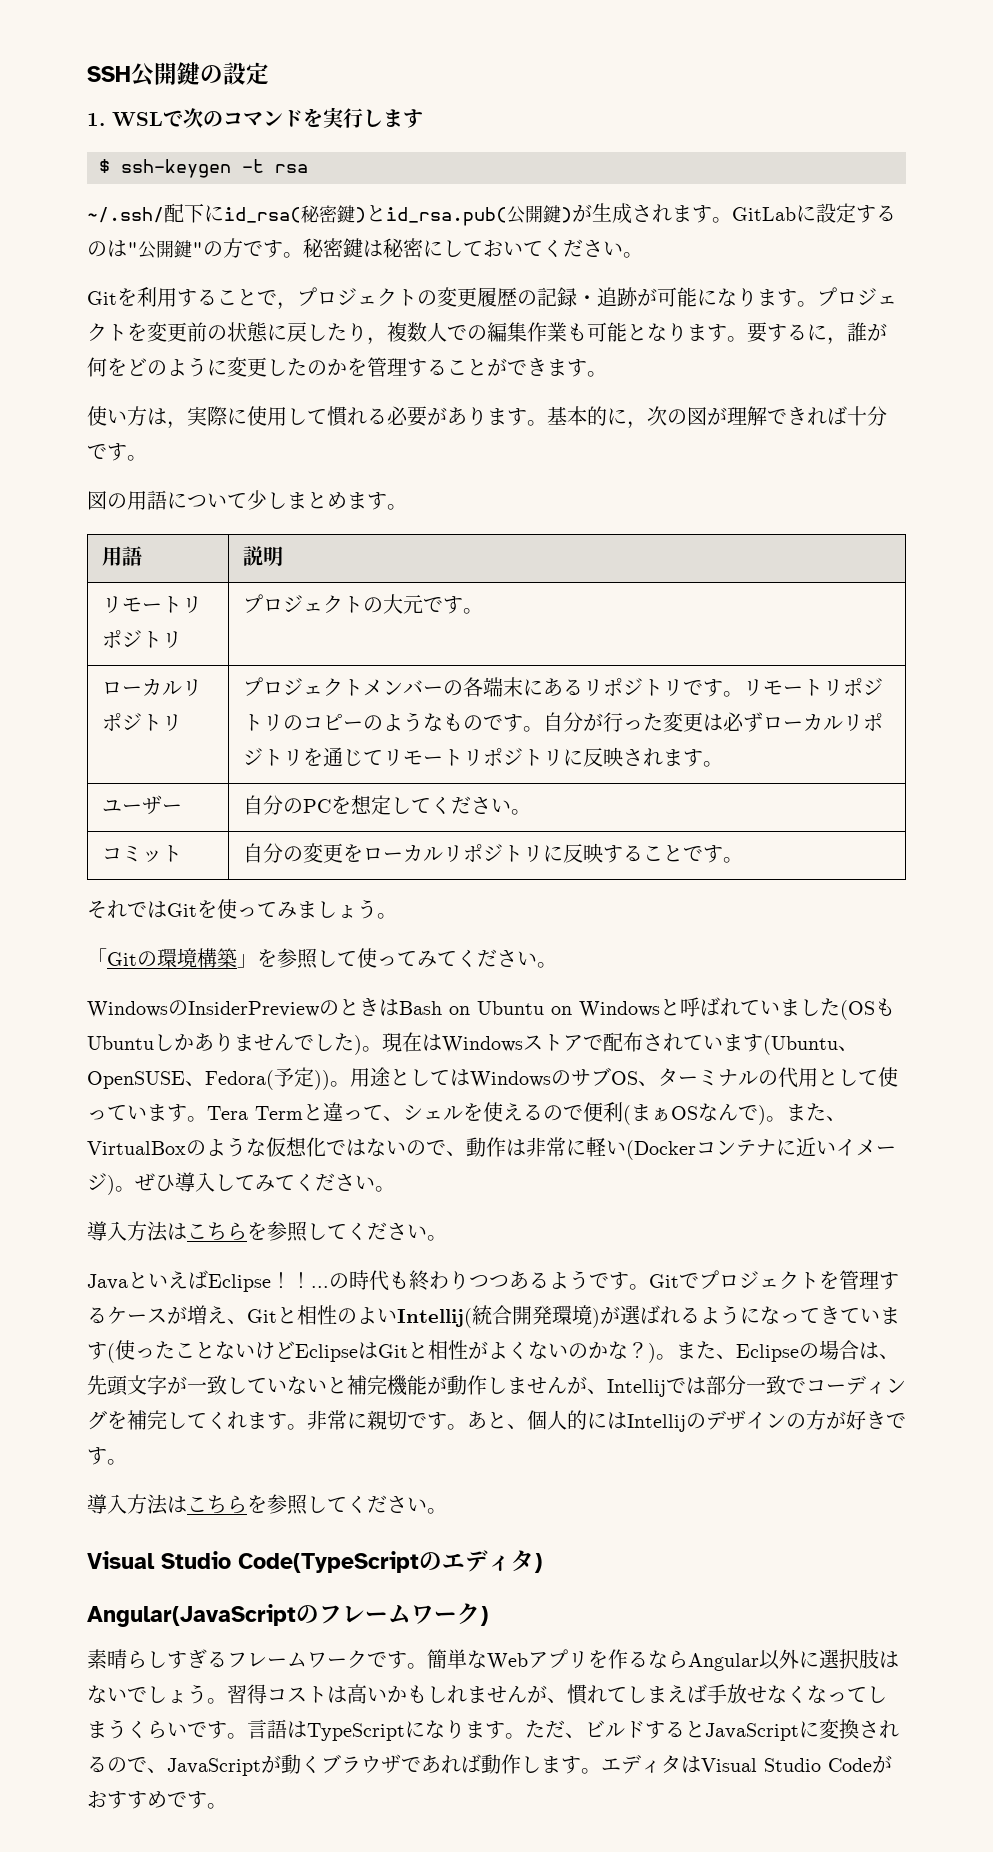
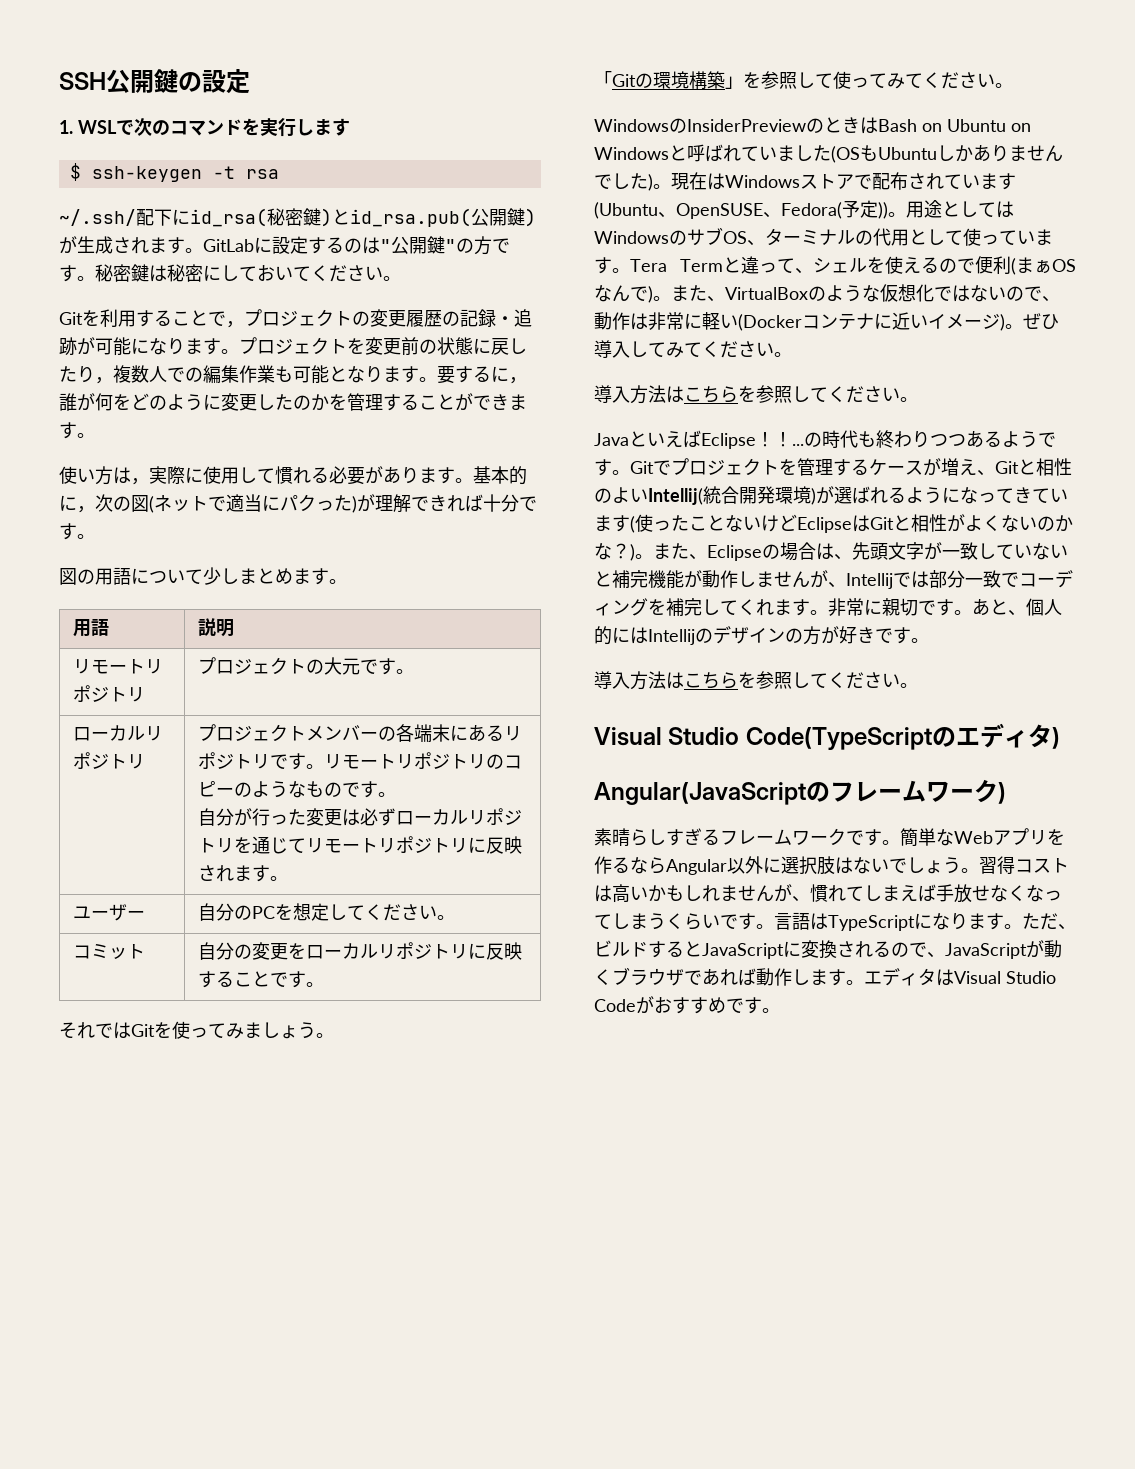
(707, 416) none -> [149,494,357,513] (ネットで適当にパクった)
(544, 729) none -> (397, 794) //

